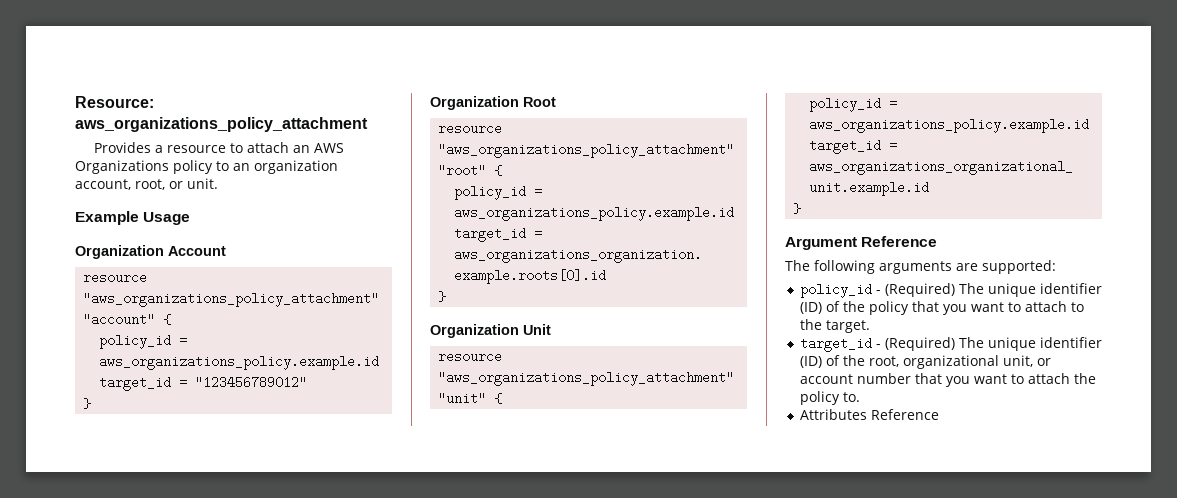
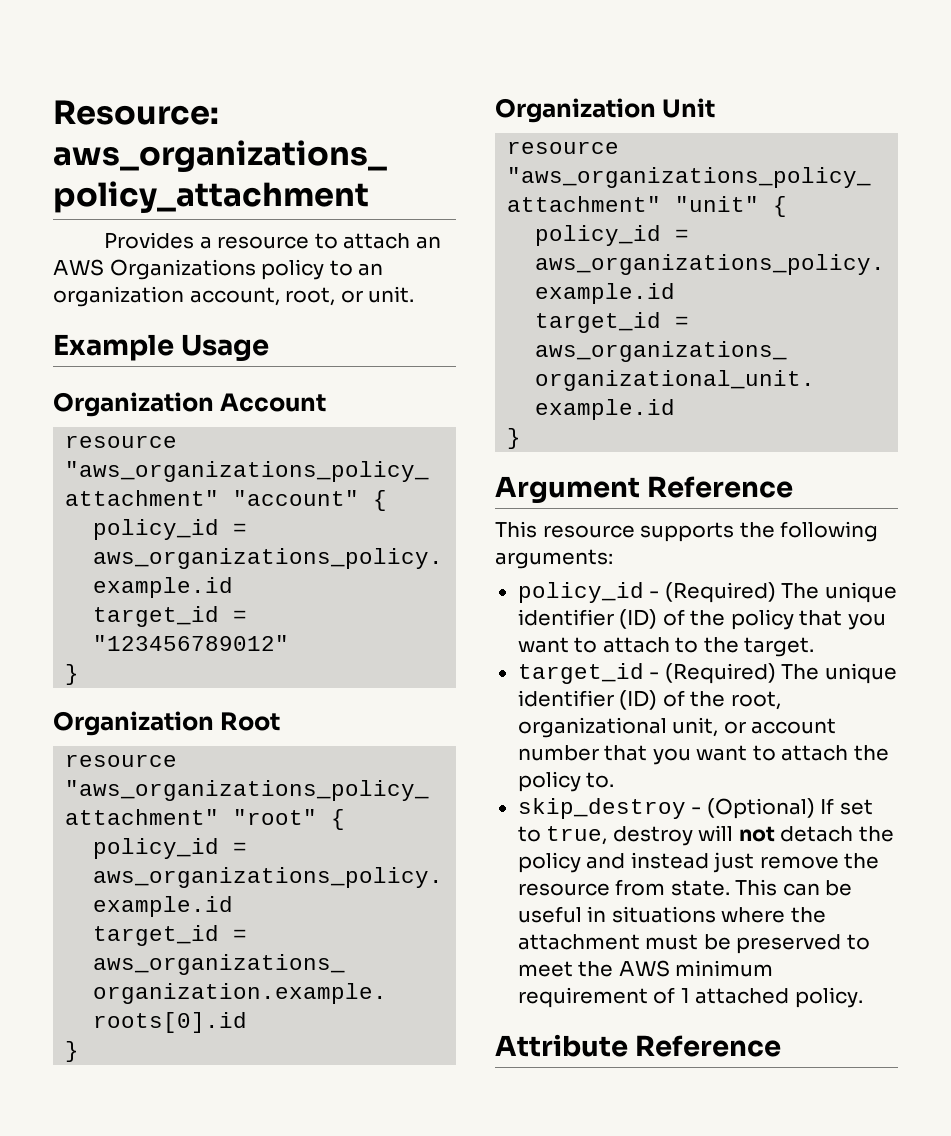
[785,260,1056,274] The following arguments are supported: -> [495,521,879,542] [495,549,613,569] This resource supports the following arguments:
[799,409,867,420] Attributes -> [517,798,873,819] [517,825,894,846] [517,852,880,873] [517,879,853,896] [517,906,826,923] [517,934,870,954] [517,960,774,977] [517,987,863,1008] [495,1034,628,1057] skip_destroy - (Optional) If set to true, destroy will not detach the policy and instead just remove the resource from state. This can be useful in situations where the attachment must be preserved to meet the AWS minimum requirement of 1 attached policy. // Attribute

